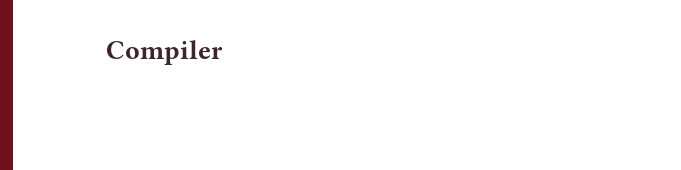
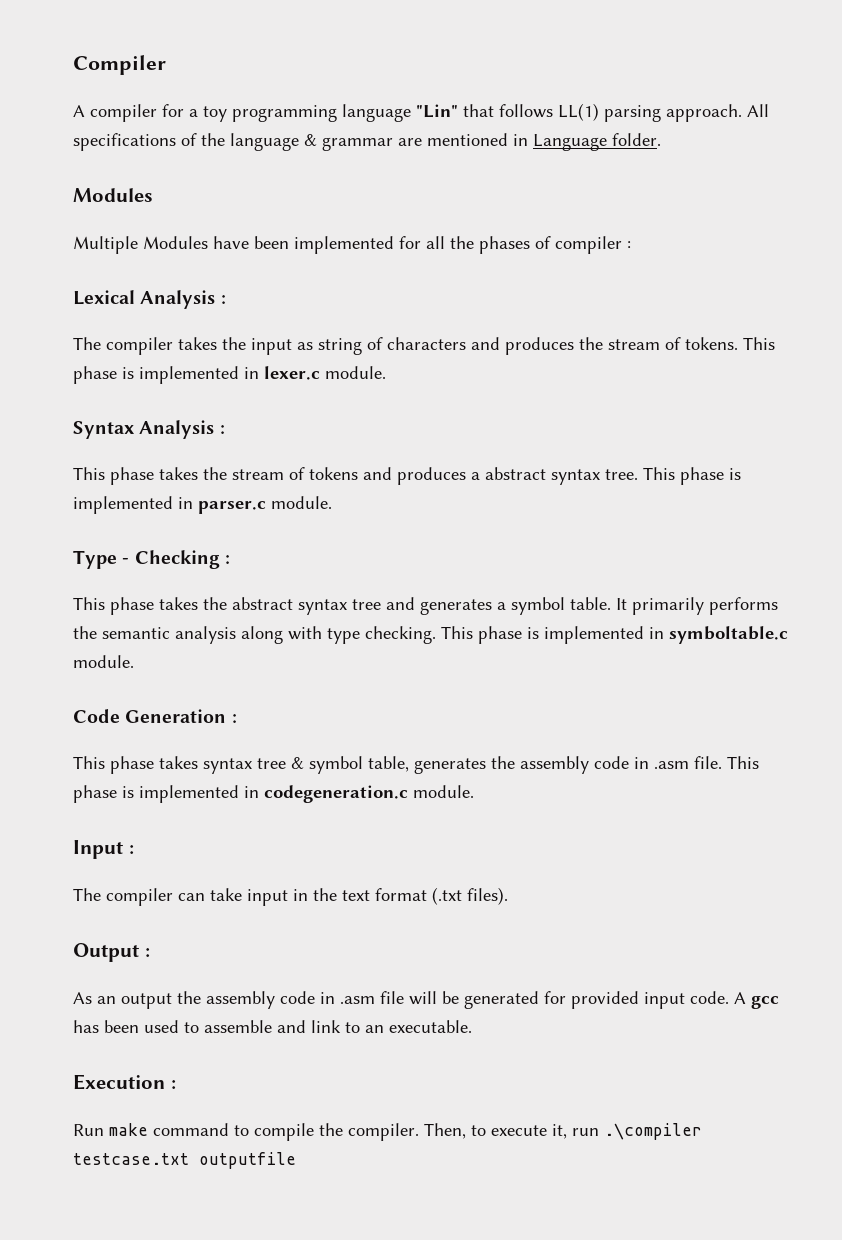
(223, 52) none -> [73,103,769,122] [73,133,661,151] [73,188,153,202] [73,236,631,254] [73,290,226,309] [73,337,775,355] [73,366,386,384] [73,420,225,439] [73,467,741,485] [73,496,332,514] [73,550,230,569] [73,597,778,615] [73,626,788,644] [73,655,134,668] [73,709,237,723] [73,756,759,774] [73,785,474,803] [73,840,134,859] [73,887,508,906] [73,943,150,962] [73,991,779,1009] [73,1020,472,1033] [73,1074,176,1090] [73,1123,702,1141] [73,1152,296,1169] // A compiler for a toy programming language "Lin" that follows LL(1) parsing approach. All specifications of the language & grammar are mentioned in Language folder. // Modules // Multiple Modules have been implemented for all the phases of compiler : // Lexical Analysis : // The compiler takes the input as string of characters and produces the stream of tokens. This phase is implemented in lexer.c module. // Syntax Analysis : // This phase takes the stream of tokens and produces a abstract syntax tree. This phase is implemented in parser.c module. // Type - Checking : // This phase takes the abstract syntax tree and generates a symbol table. It primarily performs the semantic analysis along with type checking. This phase is implemented in symboltable.c module. // Code Generation : // This phase takes syntax tree & symbol table, generates the assembly code in .asm file. This phase is implemented in codegeneration.c module. // Input : // The compiler can take input in the text format (.txt files). // Output : // As an output the assembly code in .asm file will be generated for provided input code. A gcc has been used to assemble and link to an executable. // Execution : // Run make command to compile the compiler. Then, to execute it, run .\compiler testcase.txt outputfile

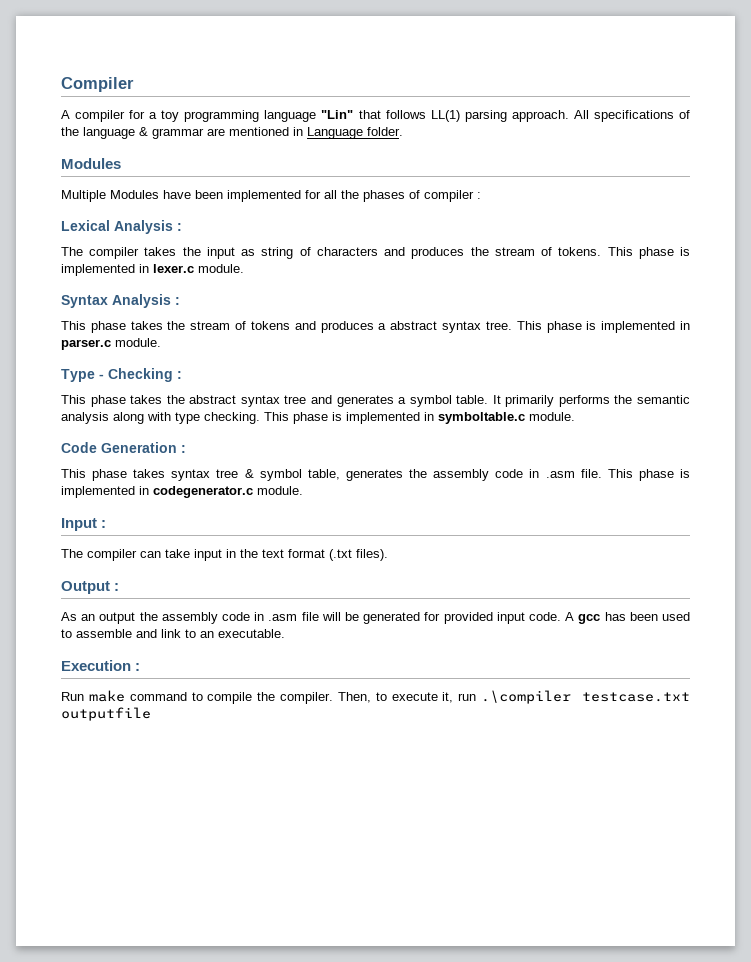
[264,785,408,803] codegeneration.c -> [153,486,253,498] codegenerator.c

